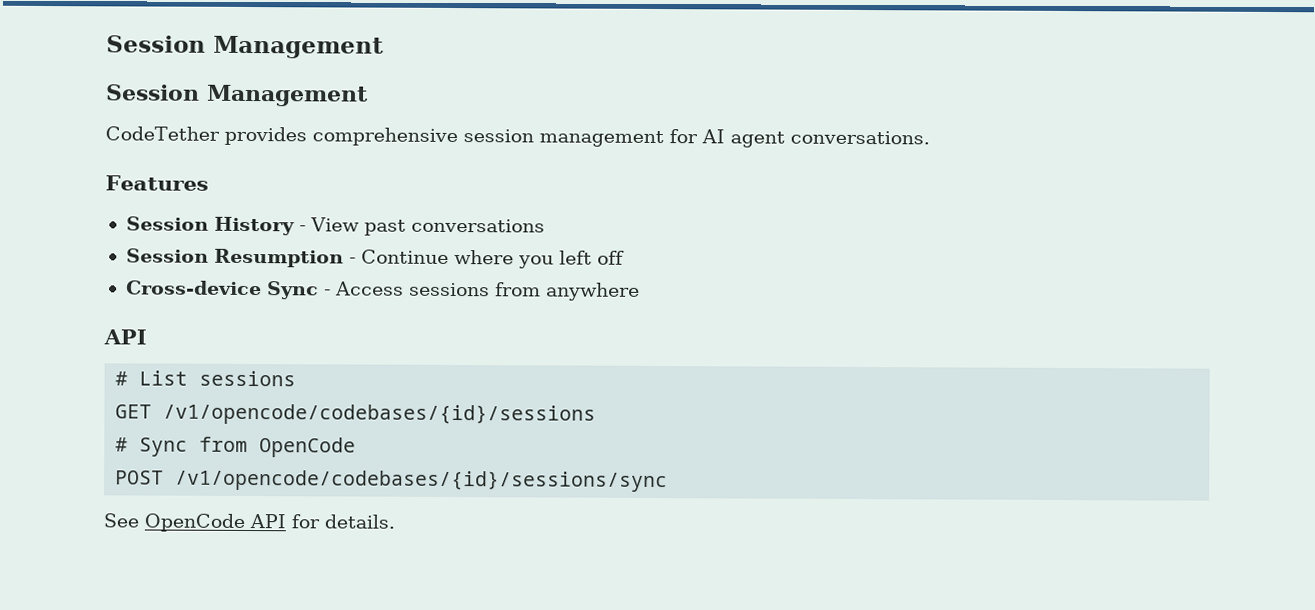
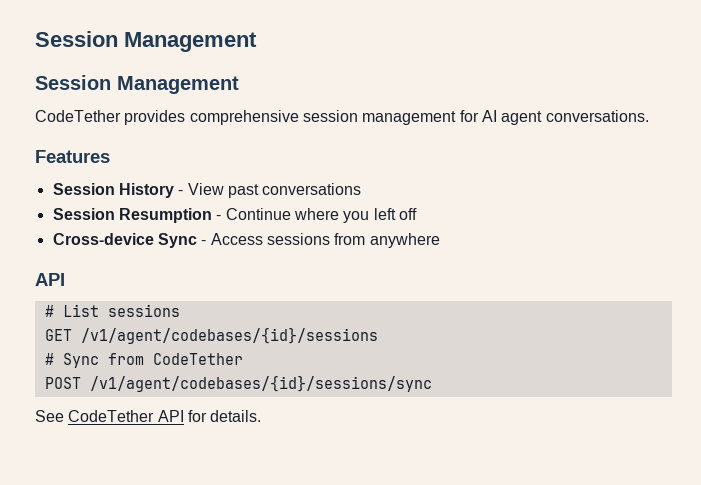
[163,403,597,426] /v1/opencode/codebases/{id}/sessions -> [80,327,378,344] /v1/agent/codebases/{id}/sessions
[259,437,357,458] OpenCode -> [152,353,243,365] CodeTether
[175,469,669,493] /v1/opencode/codebases/{id}/sessions/sync -> [89,375,432,392] /v1/agent/codebases/{id}/sessions/sync
[144,513,245,532] OpenCode -> [68,410,155,422] CodeTether

